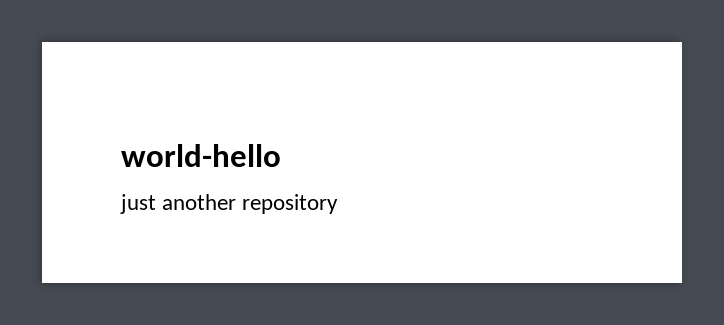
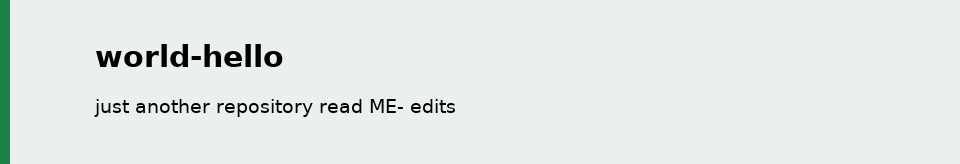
(339, 204) none -> [319,99,456,113] read ME- edits

